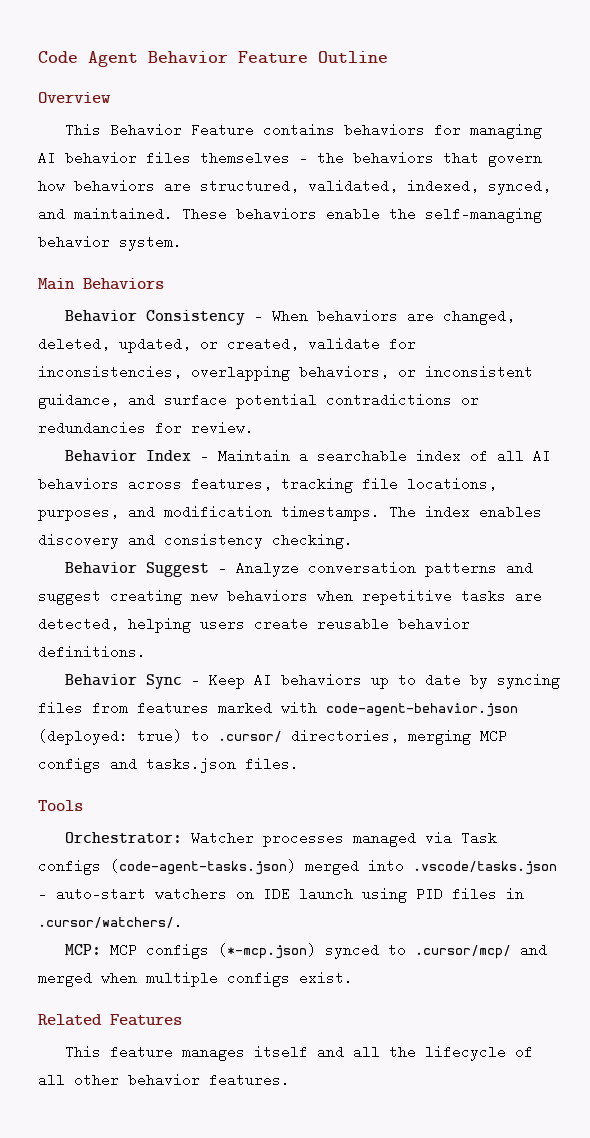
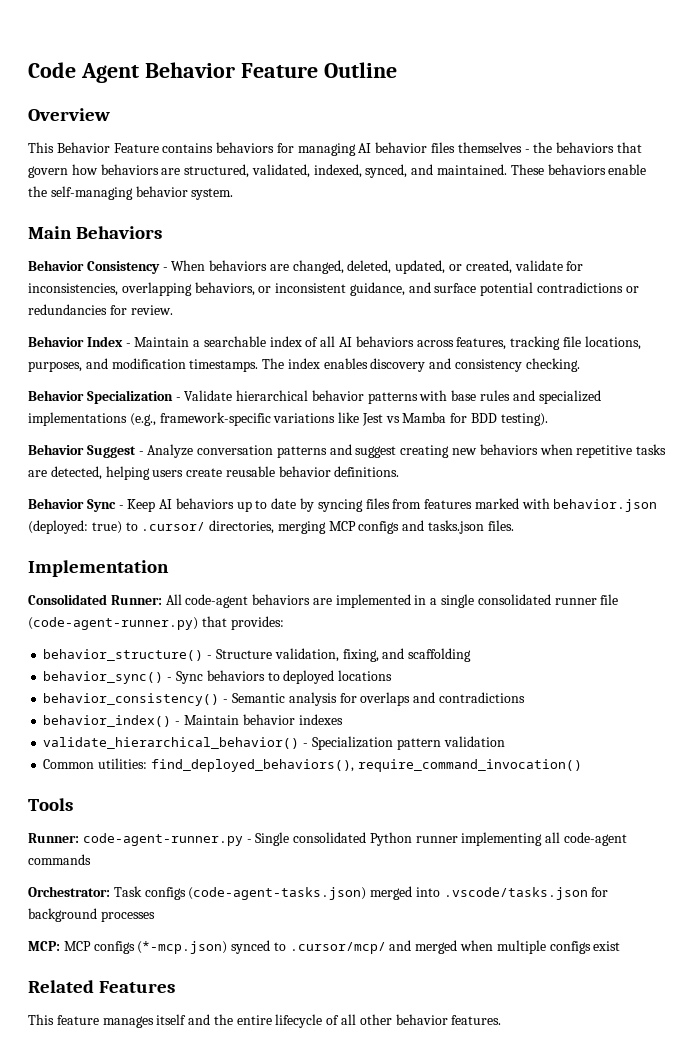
(353, 541) none -> [28,390,601,404] [28,412,548,426] // Behavior Specialization - Validate hierarchical behavior patterns with base rules and specialized implementations (e.g., framework-specific variations like Jest vs Mamba for BDD testing).
[326,703,518,717] code-agent-behavior.json -> [553,499,658,512] behavior.json
[38,800,83,811] [64,831,452,847] Tools // Orchestrator: Watcher processes managed via -> [28,560,169,577] [28,594,619,608] [28,616,284,630] [43,648,472,662] [43,670,393,684] [43,692,525,706] [43,714,343,727] [43,736,505,750] [43,758,582,772] [28,798,73,811] [28,832,628,846] [28,854,91,865] [28,886,110,897] Implementation // Consolidated Runner: All code-agent behaviors are implemented in a single consolidated runner file (code-agent-runner.py) that provides: // behavior_structure() - Structure validation, fixing, and scaffolding // behavior_sync() - Sync behaviors to deployed locations // behavior_consistency() - Semantic analysis for overlaps and contradictions // behavior_index() - Maintain behavior indexes // validate_hierarchical_behavior() - Specialization pattern validation // Common utilities: find_deployed_behaviors(), require_command_invocation() // Tools // Runner: code-agent-runner.py - Single consolidated Python runner implementing all code-agent commands // Orchestrator:
[38,887,524,903] [38,915,183,929] - auto-start watchers on IDE launch using PID files in .cursor/watchers/. -> [591,887,609,897] [28,908,155,922] for background processes
[299,971,353,985] exist. -> [593,941,621,951] exist
[352,1045,416,1059] all the -> [213,1014,272,1025] the entire

